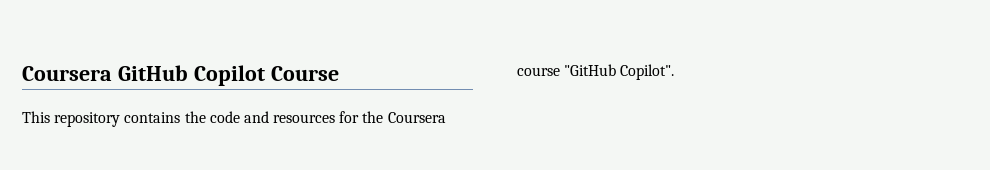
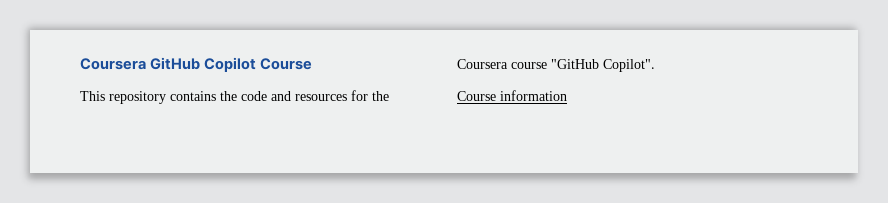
(675, 72) none -> [457,90,567,101] // Course information

